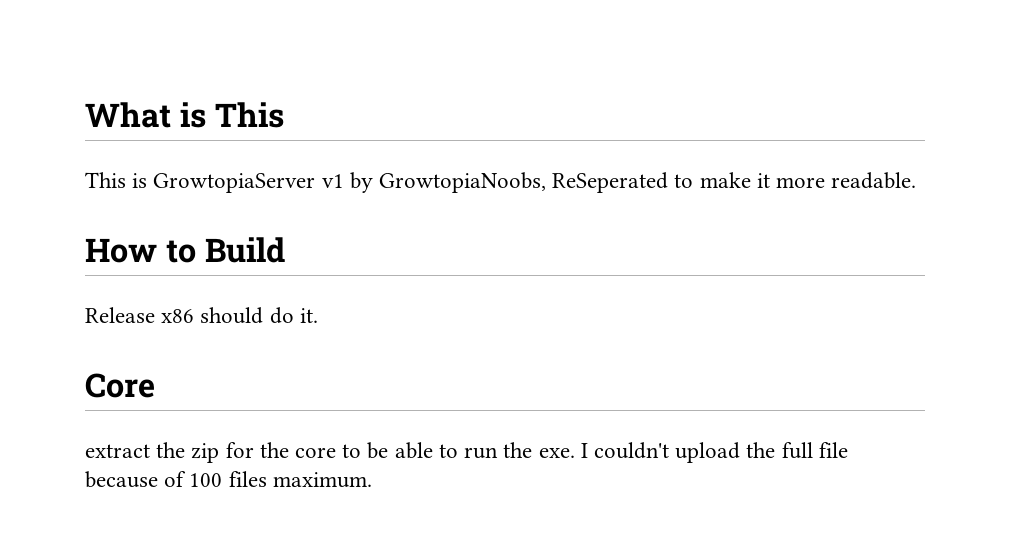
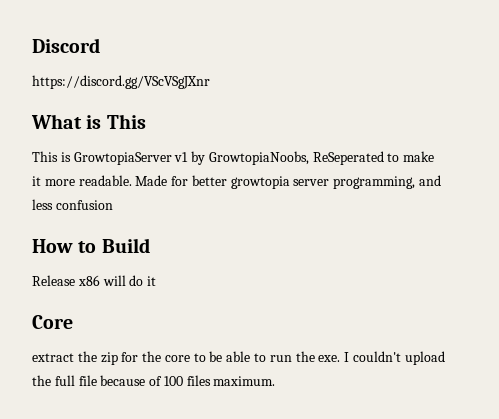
(85, 115) none -> [32,38,100,53] [32,75,210,89] Discord // https://discord.gg/VScVSgJXnr //
(917, 180) none -> [135,175,442,189] [32,199,113,210] Made for better growtopia server programming, and less confusion
[200,307,318,324] should do it. -> [102,275,157,286] will do it

